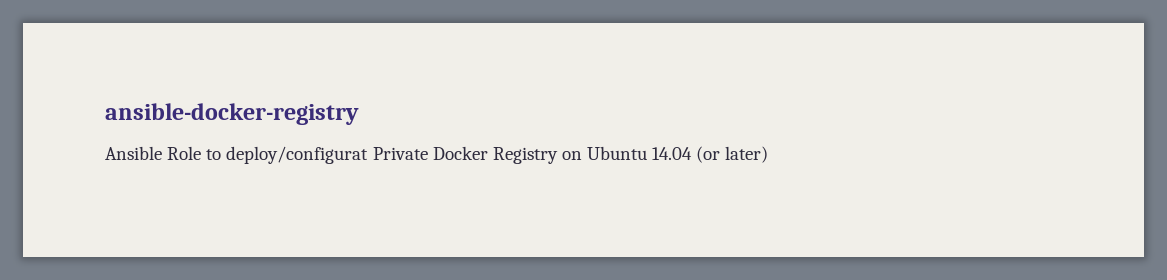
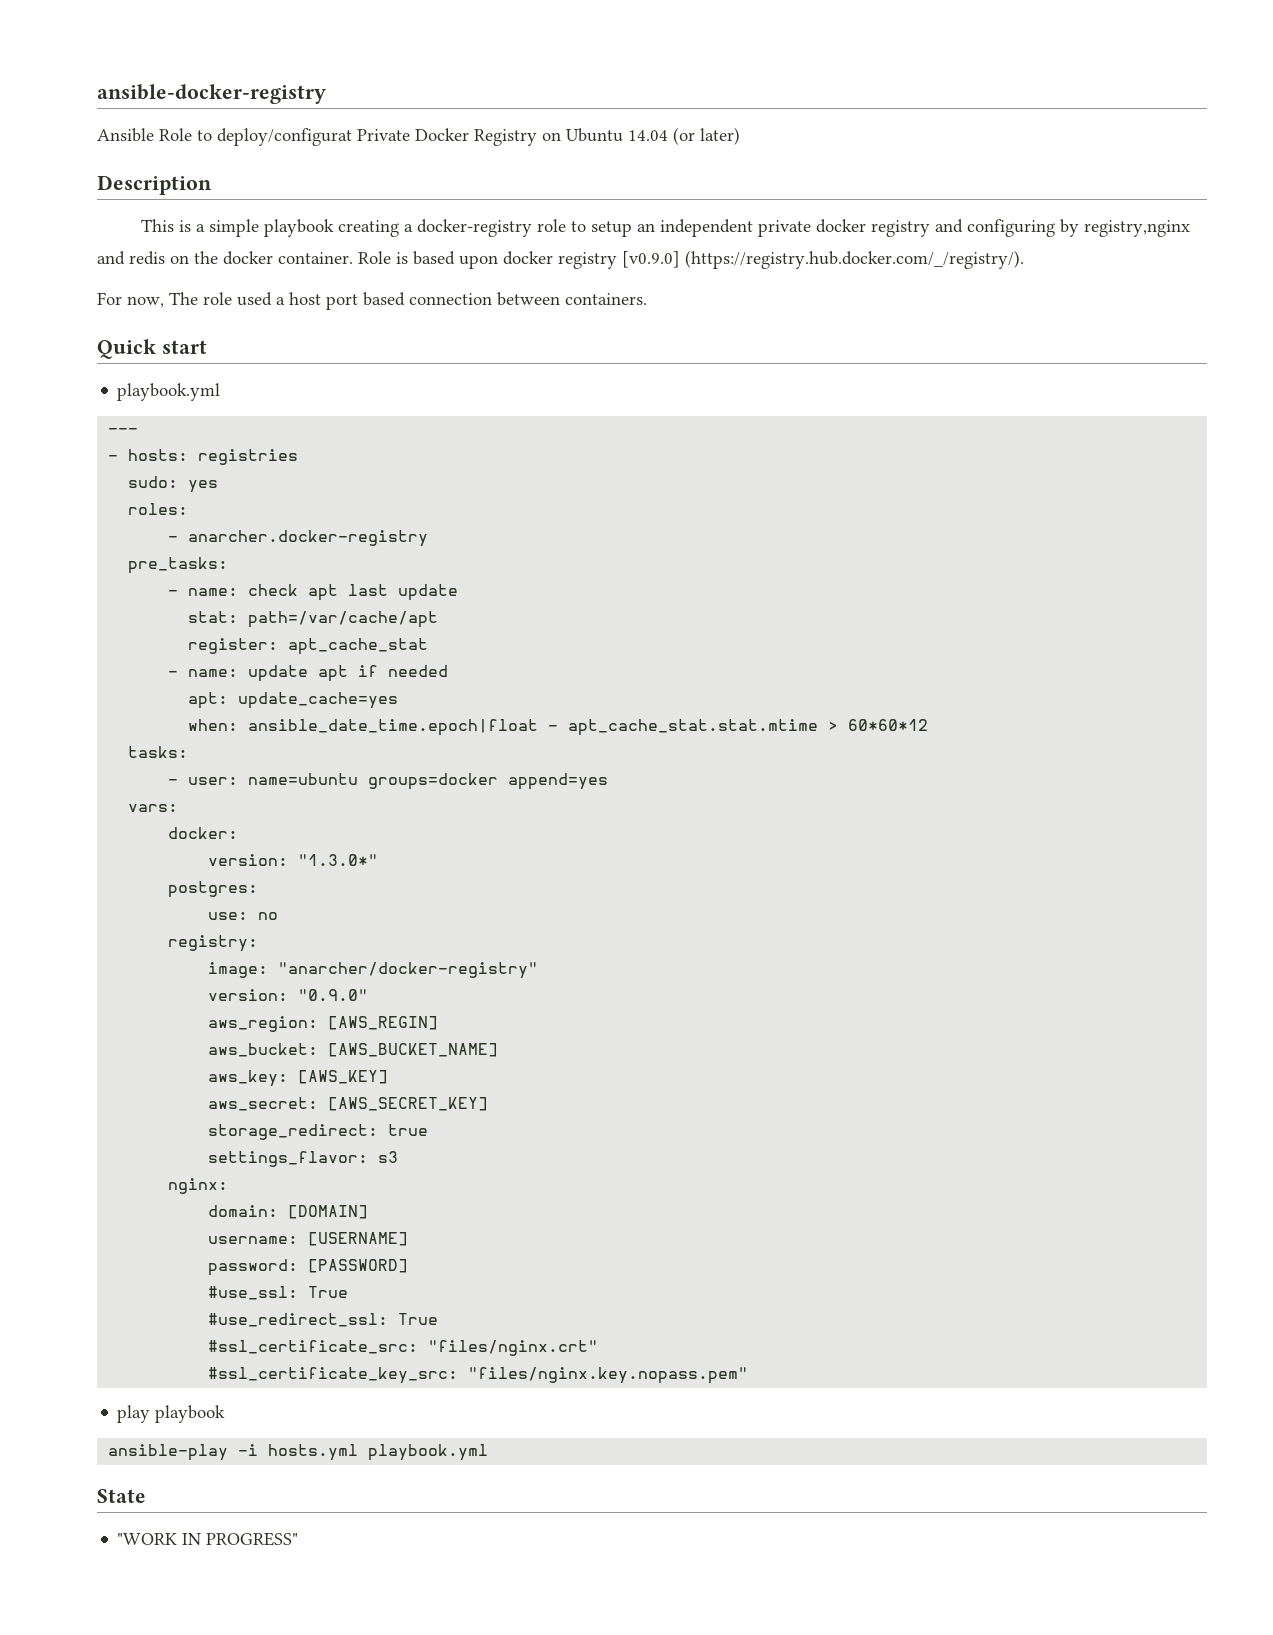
(769, 154) none -> [97,175,212,195] [140,219,1190,237] [97,250,1024,269] [97,292,647,310] [97,339,207,359] [117,383,221,401] [108,428,139,434] [108,449,299,465] [128,476,219,493] [128,503,189,515] [168,530,429,547] [128,557,229,574] [168,584,459,601] [188,611,439,628] [188,638,429,655] [168,665,449,682] [188,692,399,709] [188,719,929,736] [128,746,189,758] [168,773,609,790] [128,804,179,812] [168,827,239,839] [208,854,379,866] [168,881,259,898] [208,912,279,920] [168,935,259,952] [208,962,539,979] [208,989,369,1001] [208,1016,439,1032] [208,1043,499,1057] [208,1070,389,1087] [208,1097,489,1111] [208,1124,429,1140] [208,1151,399,1167] [168,1178,229,1194] [208,1205,369,1219] [208,1232,409,1246] [208,1259,409,1276] [208,1286,349,1300] [208,1313,439,1327] [208,1340,599,1356] [208,1367,749,1384] [117,1405,226,1423] [108,1444,489,1461] [97,1489,146,1503] [117,1532,299,1546] // Description // This is a simple playbook creating a docker-registry role to setup an independent private docker registry and configuring by registry,nginx and redis on the docker container. Role is based upon docker registry [v0.9.0] (https://registry.hub.docker.com/_/registry/). // For now, The role used a host port based connection between containers. // Quick start // playbook.yml // --- // - hosts: registries // sudo: yes // roles: // - anarcher.docker-registry // pre_tasks: // - name: check apt last update // stat: path=/var/cache/apt // register: apt_cache_stat // - name: update apt if needed // apt: update_cache=yes // when: ansible_date_time.epoch|float - apt_cache_stat.stat.mtime > 60*60*12 // tasks: // - user: name=ubuntu groups=docker append=yes // vars: // docker: // version: "1.3.0*" // postgres: // use: no // registry: // image: "anarcher/docker-registry" // version: "0.9.0" // aws_region: [AWS_REGIN] // aws_bucket: [AWS_BUCKET_NAME] // aws_key: [AWS_KEY] // aws_secret: [AWS_SECRET_KEY] // storage_redirect: true // settings_flavor: s3 // nginx: // domain: [DOMAIN] // username: [USERNAME] // password: [PASSWORD] // #use_ssl: True // #use_redirect_ssl: True // #ssl_certificate_src: "files/nginx.crt" // #ssl_certificate_key_src: "files/nginx.key.nopass.pem" // play playbook // ansible-play -i hosts.yml playbook.yml // State // "WORK IN PROGRESS"

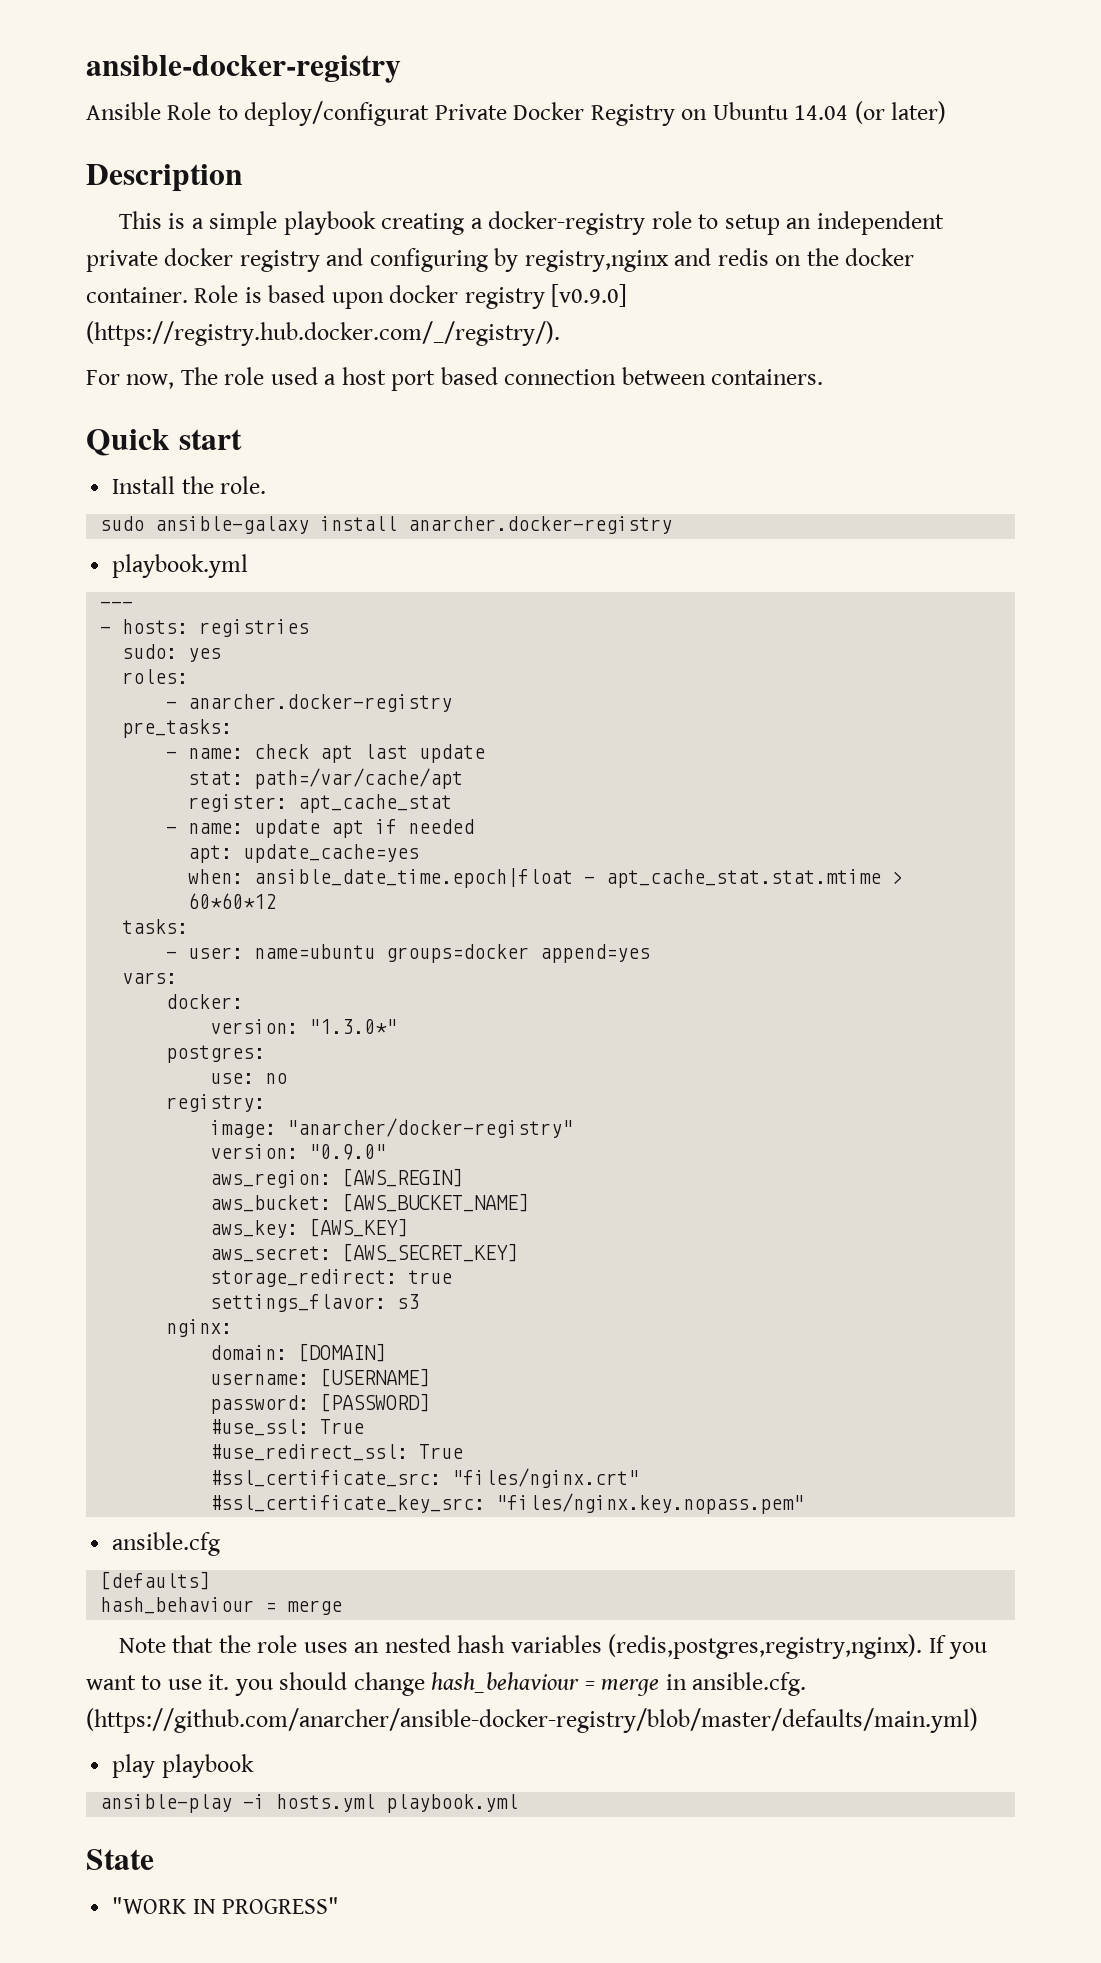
(207, 347) none -> [112,476,267,494] [100,516,673,534] // Install the role. // sudo ansible-galaxy install anarcher.docker-registry
(749, 1375) none -> [112,1532,221,1556] [100,1571,211,1590] [100,1597,343,1615] [118,1634,988,1659] [86,1672,807,1696] [86,1708,978,1733] // ansible.cfg // [defaults] // hash_behaviour = merge // Note that the role uses an nested hash variables (redis,postgres,registry,nginx). If you want to use it. you should change hash_behaviour = merge in ansible.cfg. (https://github.com/anarcher/ansible-docker-registry/blob/master/defaults/main.yml)

